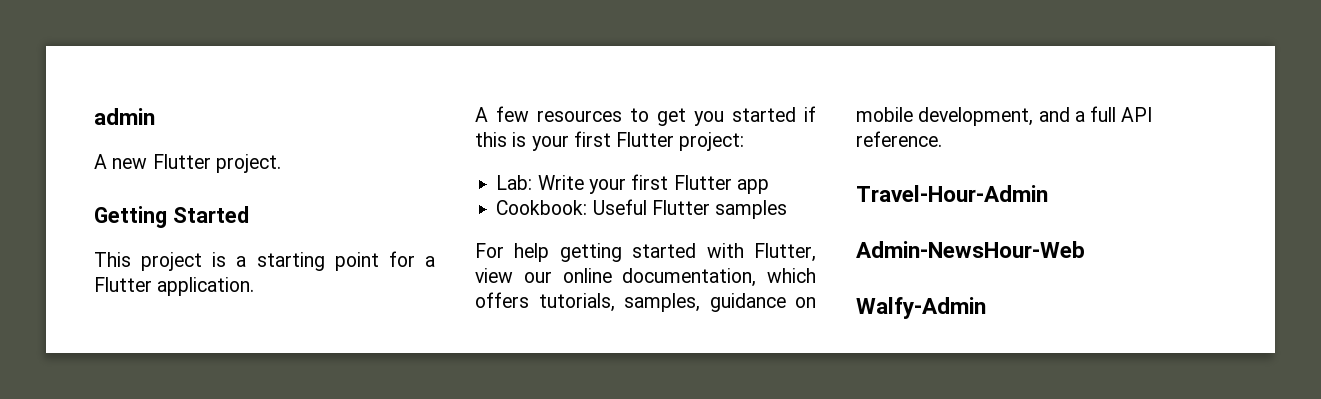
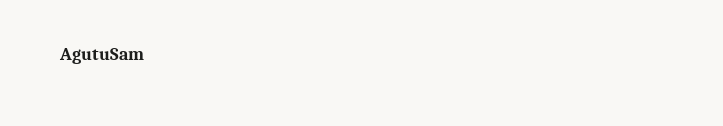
[94,108,155,125] [94,154,281,173] [94,206,249,228] [94,251,435,271] [94,277,255,296] [475,106,816,126] [475,131,745,151] [496,174,769,194] [496,199,788,219] [475,243,816,262] [475,268,816,287] [475,292,816,312] [856,106,1153,126] [856,131,942,147] [856,185,1048,202] [856,241,1085,258] [856,297,986,319] admin // A new Flutter project. // Getting Started // This project is a starting point for a Flutter application. // A few resources to get you started if this is your first Flutter project: // Lab: Write your first Flutter app // Cookbook: Useful Flutter samples // For help getting started with Flutter, view our online documentation, which offers tutorials, samples, guidance on mobile development, and a full API reference. // Travel-Hour-Admin // Admin-NewsHour-Web // Walfy-Admin -> [59,48,144,64] AgutuSam

